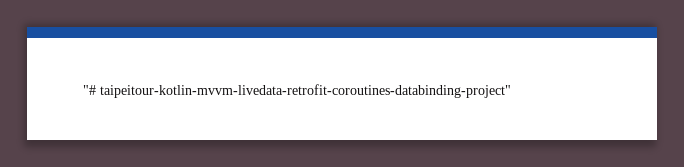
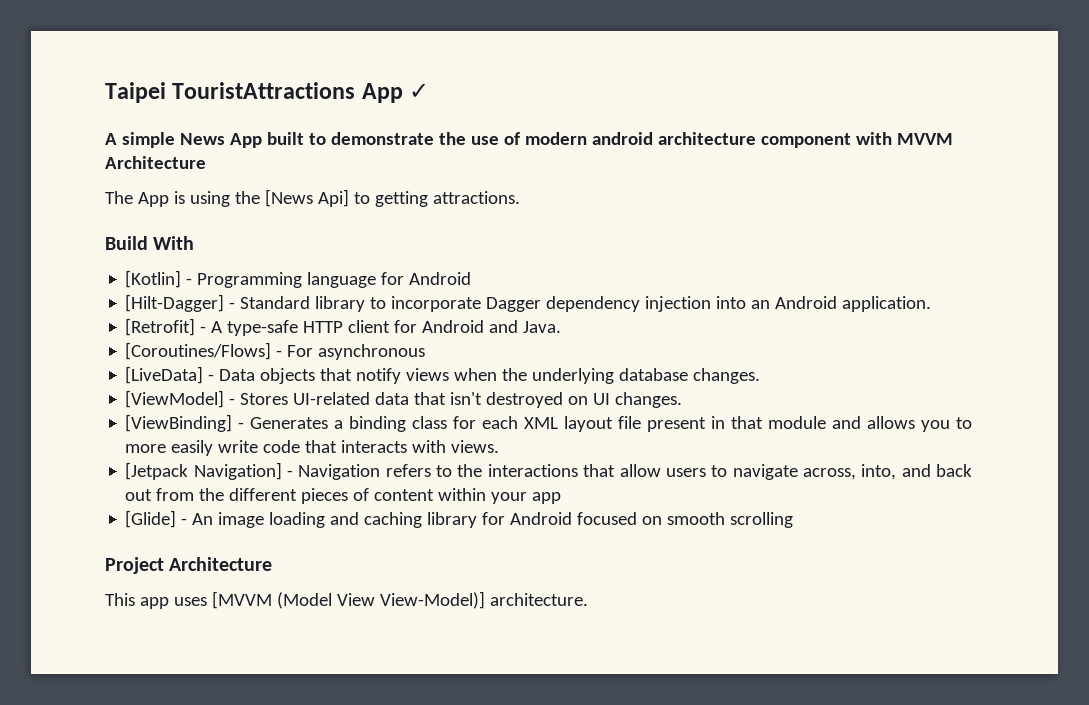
[83,84,511,98] "# taipeitour-kotlin-mvvm-livedata-retrofit-coroutines-databinding-project" -> [105,82,430,103] [105,132,953,148] [105,156,206,169] [105,189,520,207] [105,236,195,250] [125,270,472,288] [125,294,932,312] [125,318,562,336] [125,342,426,360] [125,366,761,384] [125,390,683,408] [125,414,973,432] [125,440,500,456] [125,462,972,480] [125,488,562,504] [125,510,794,528] [105,557,273,574] [105,591,588,609] Taipei TouristAttractions App ✓ // A simple News App built to demonstrate the use of modern android architecture component with MVVM Architecture // The App is using the [News Api] to getting attractions. // Build With // [Kotlin] - Programming language for Android // [Hilt-Dagger] - Standard library to incorporate Dagger dependency injection into an Android application. // [Retrofit] - A type-safe HTTP client for Android and Java. // [Coroutines/Flows] - For asynchronous // [LiveData] - Data objects that notify views when the underlying database changes. // [ViewModel] - Stores UI-related data that isn't destroyed on UI changes. // [ViewBinding] - Generates a binding class for each XML layout file present in that module and allows you to more easily write code that interacts with views. // [Jetpack Navigation] - Navigation refers to the interactions that allow users to navigate across, into, and back out from the different pieces of content within your app // [Glide] - An image loading and caching library for Android focused on smooth scrolling // Project Architecture // This app uses [MVVM (Model View View-Model)] architecture.

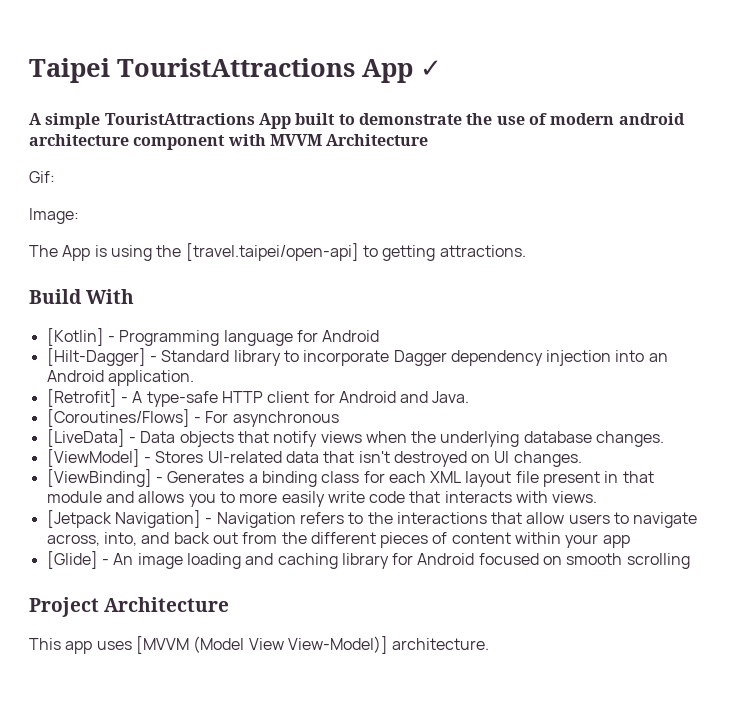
[179,133,225,145] News -> [104,113,255,125] TouristAttractions
(206, 162) none -> [29,171,55,183] [29,208,79,224] // Gif: // Image:
[264,189,349,207] [News Api] -> [185,243,359,261] [travel.taipei/open-api]

